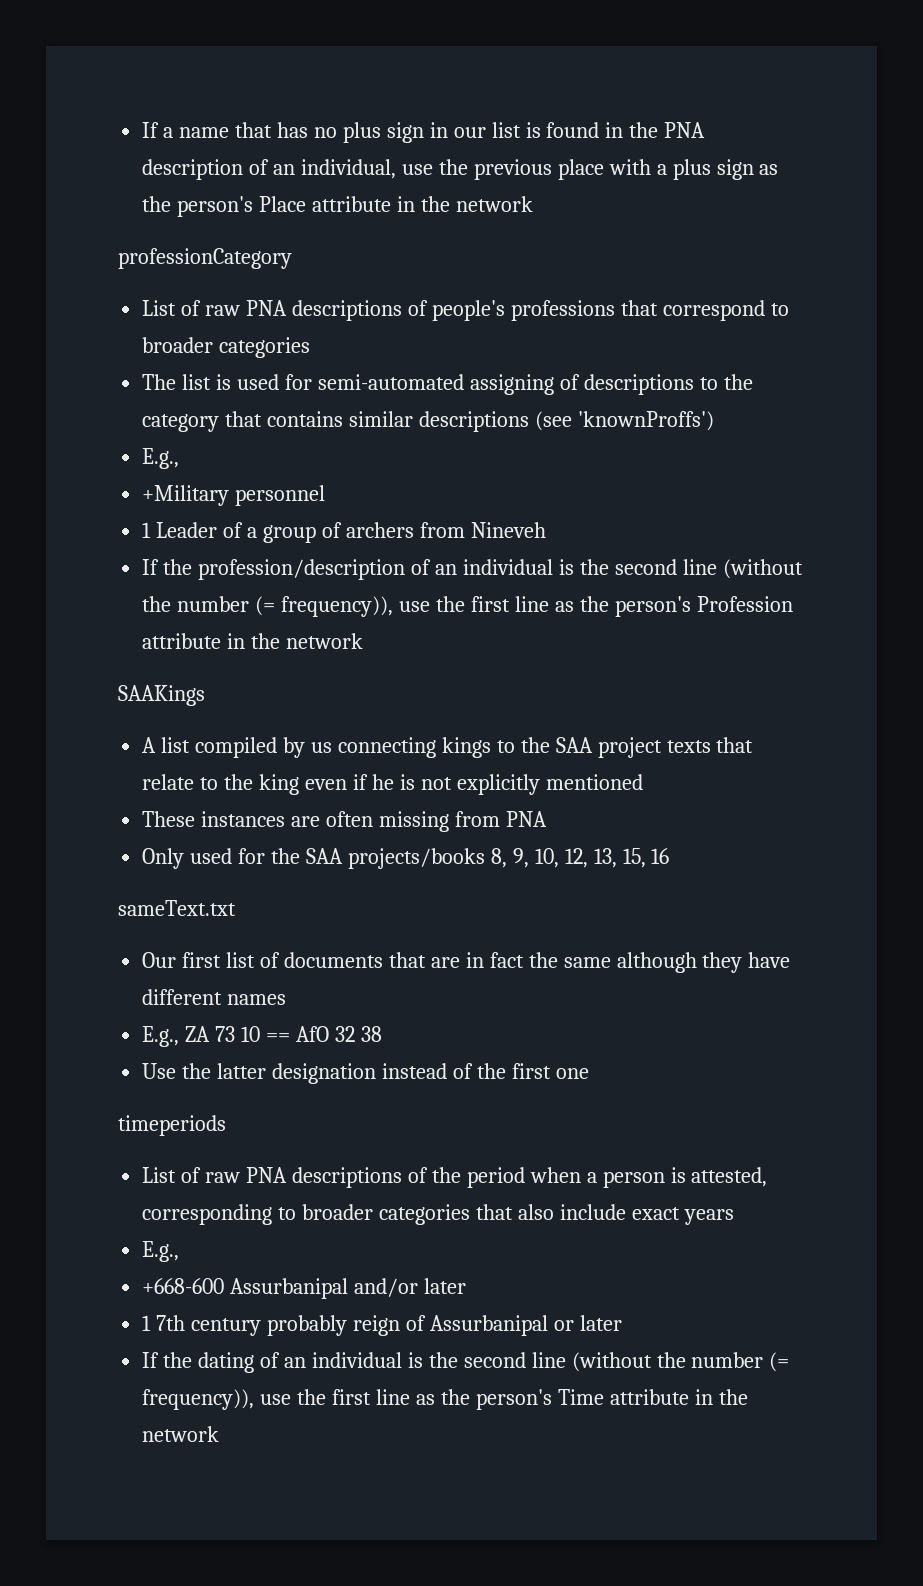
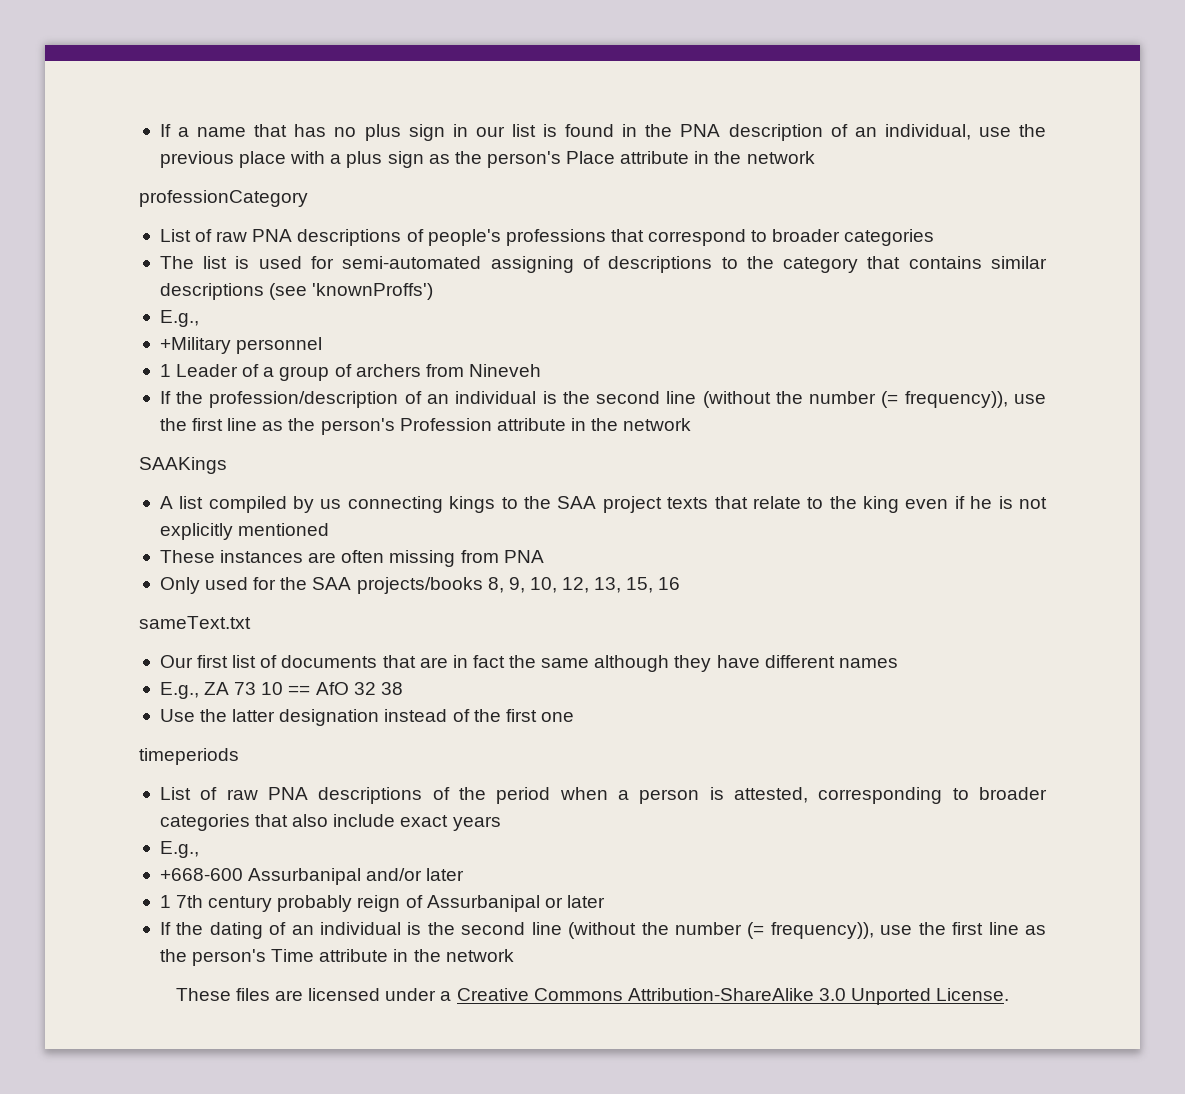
(220, 1434) none -> [175,988,1010,1005] // These files are licensed under a Creative Commons Attribution-ShareAlike 3.0 Unported License.

